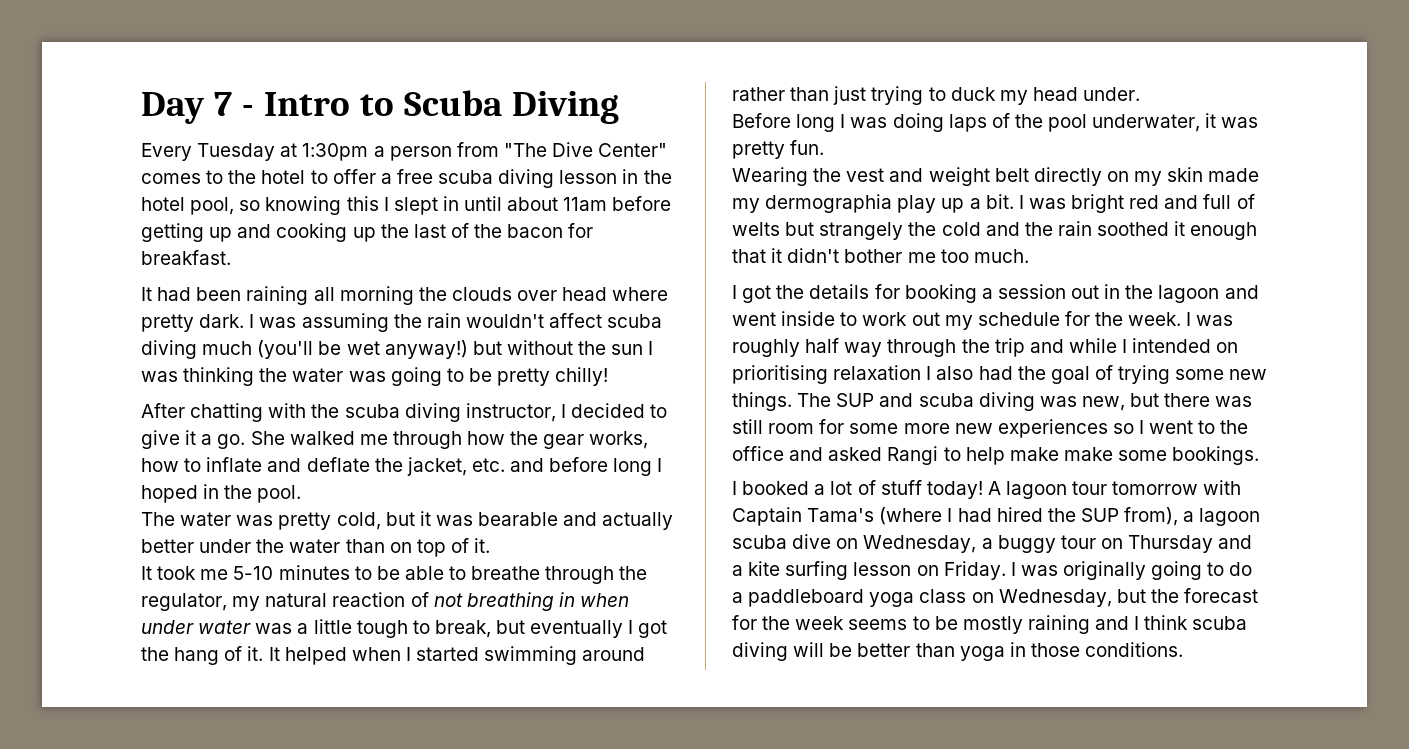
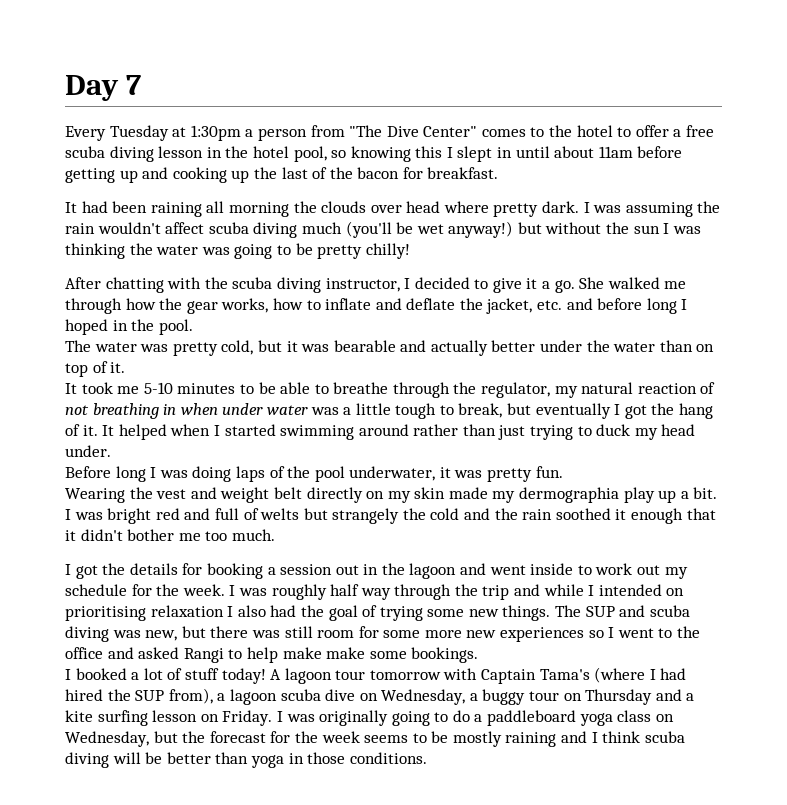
[241,90,619,124] - Intro to Scuba Diving -> (142, 85) none

